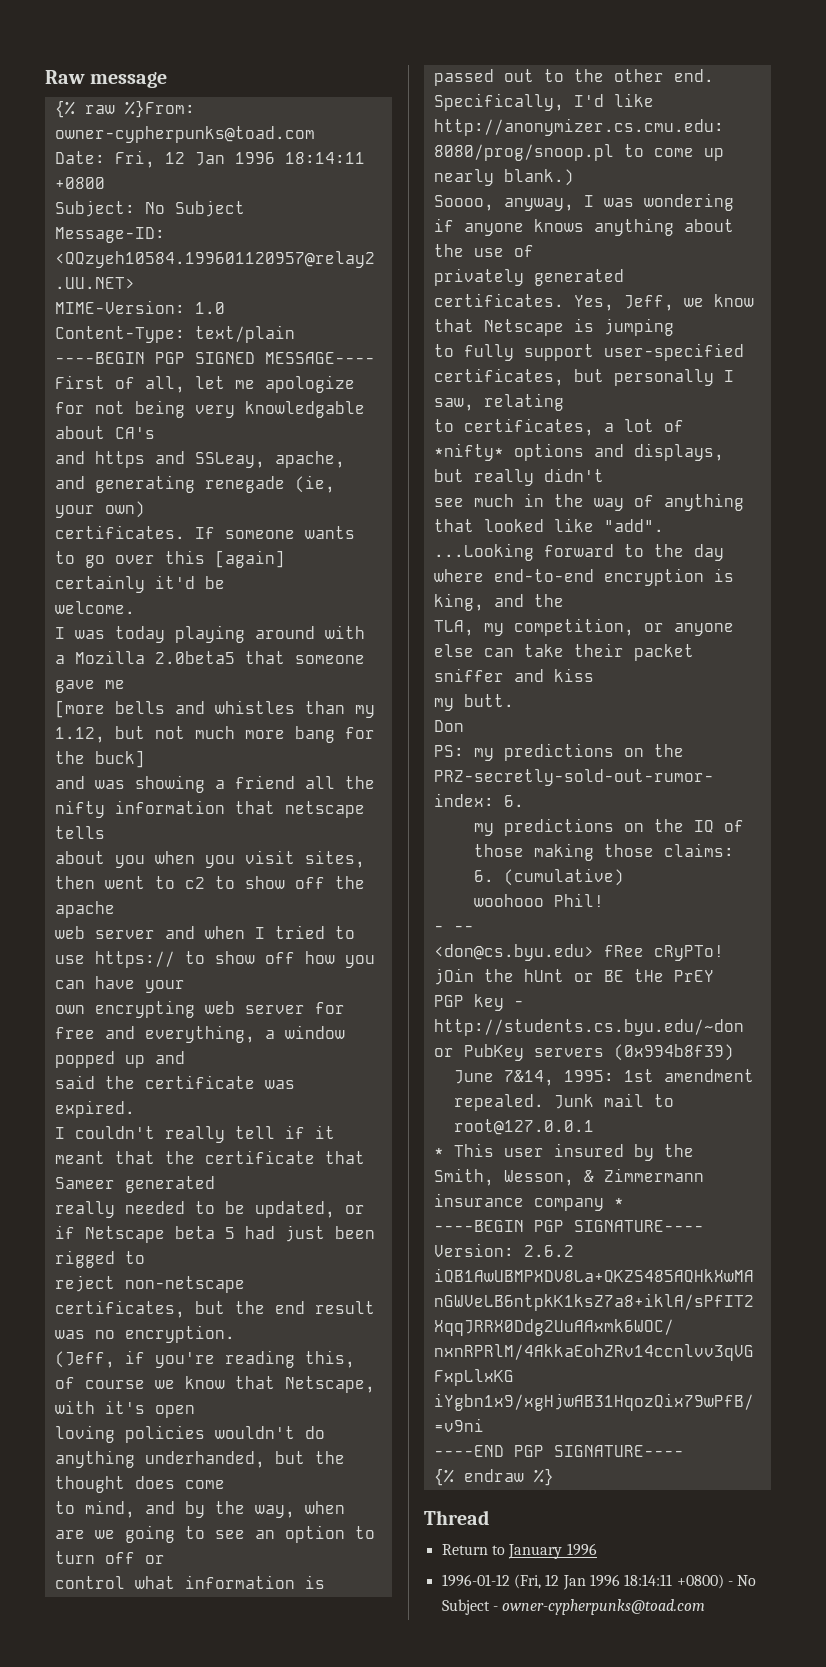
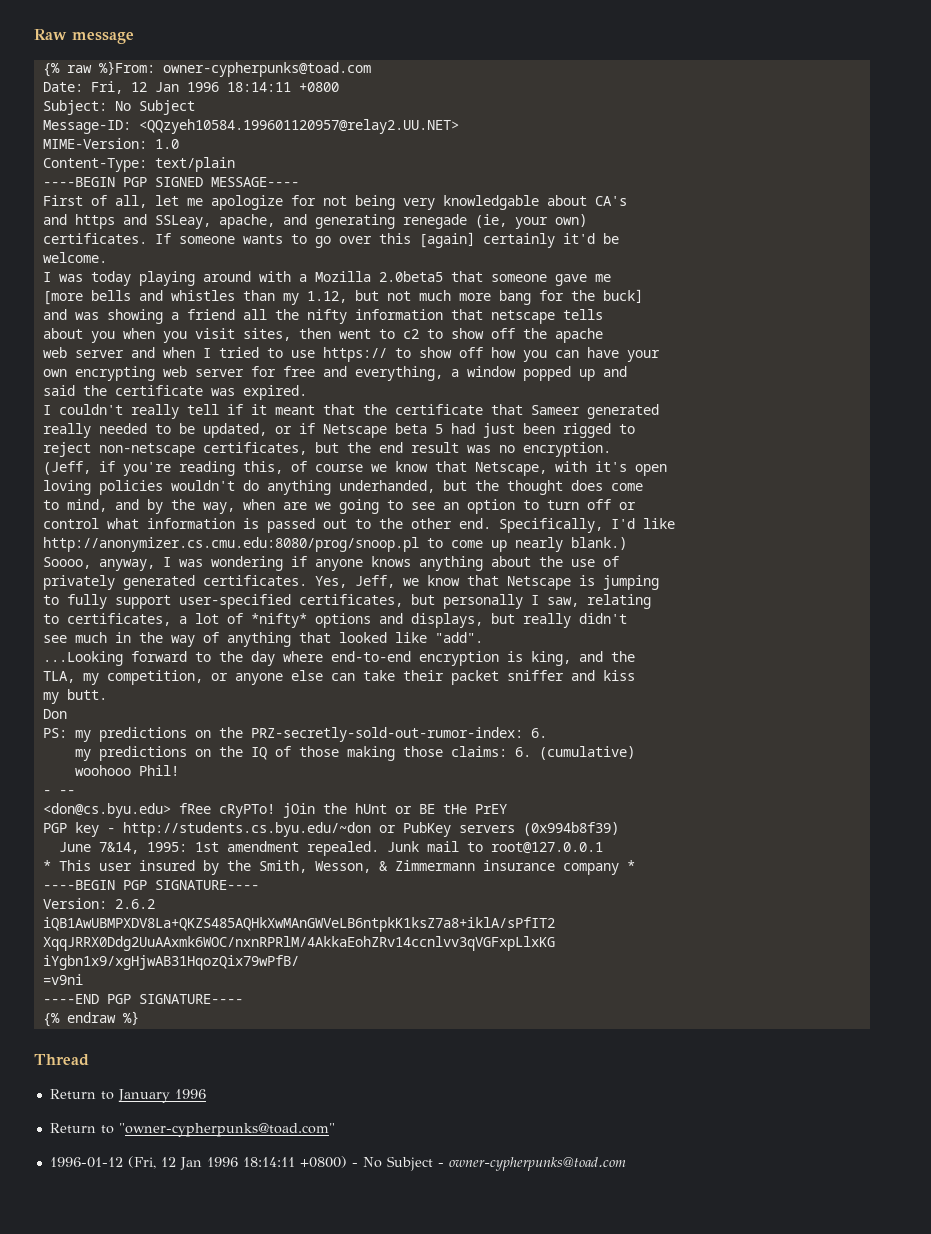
(597, 1549) none -> [49,1123,335,1137] // Return to "owner-cypherpunks@toad.com"

